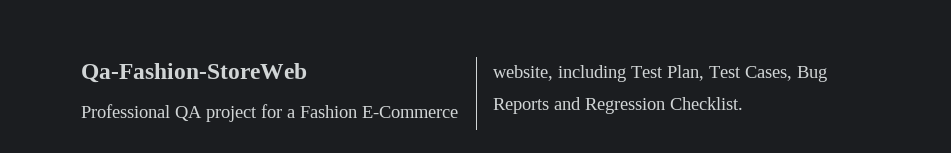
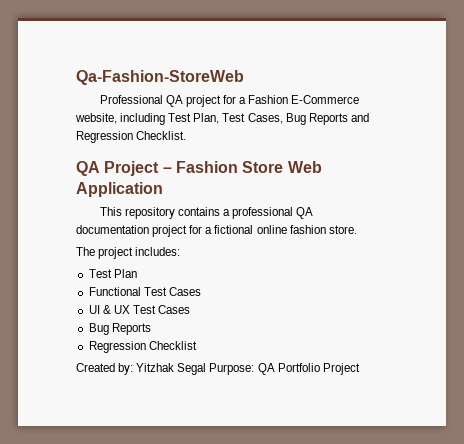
(743, 103) none -> [76,161,322,176] [76,182,163,197] [99,207,314,219] [76,225,357,237] [76,247,181,259] [88,269,137,278] [88,287,201,296] [88,305,191,314] [88,323,151,335] [88,341,197,353] [76,363,360,375] // QA Project – Fashion Store Web Application // This repository contains a professional QA documentation project for a fictional online fashion store. // The project includes: // Test Plan // Functional Test Cases // UI & UX Test Cases // Bug Reports // Regression Checklist // Created by: Yitzhak Segal Purpose: QA Portfolio Project

